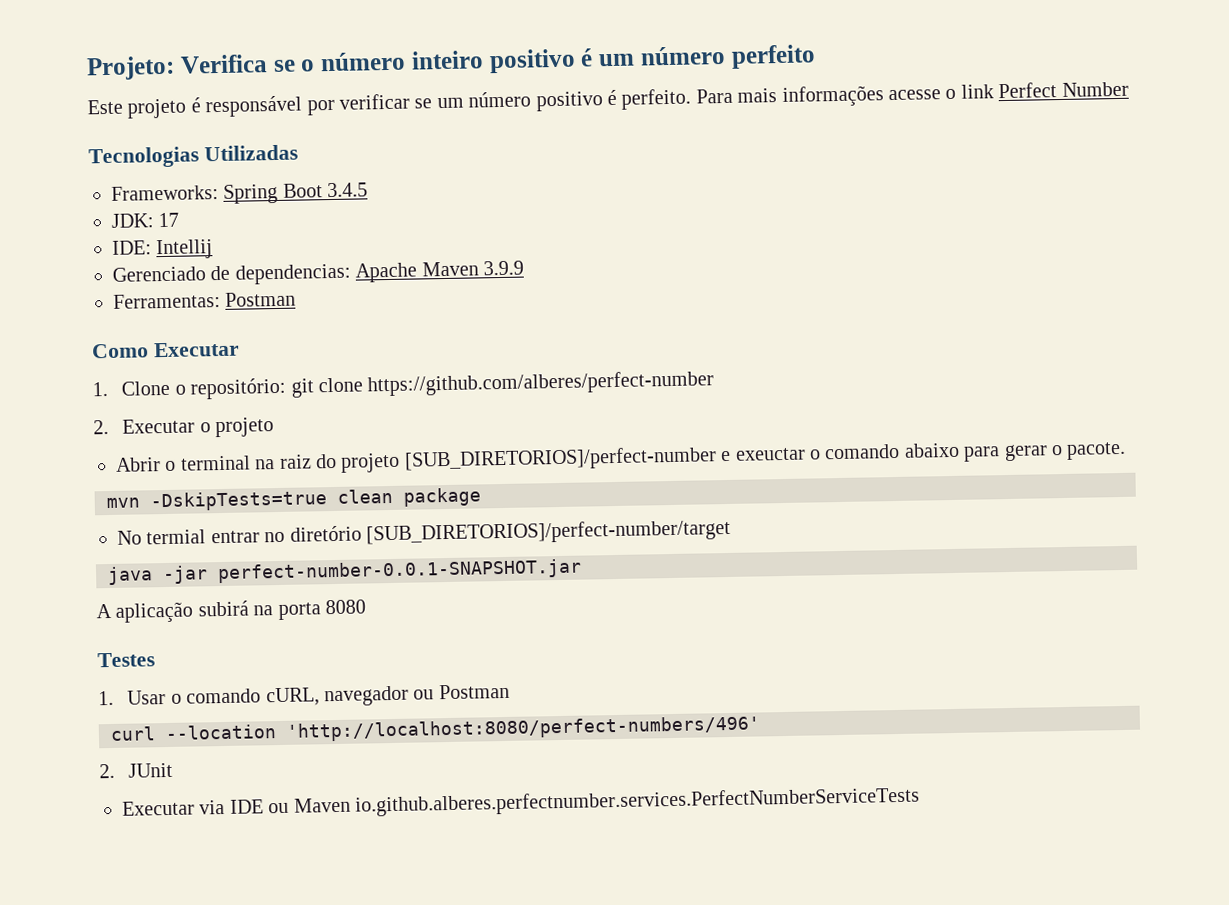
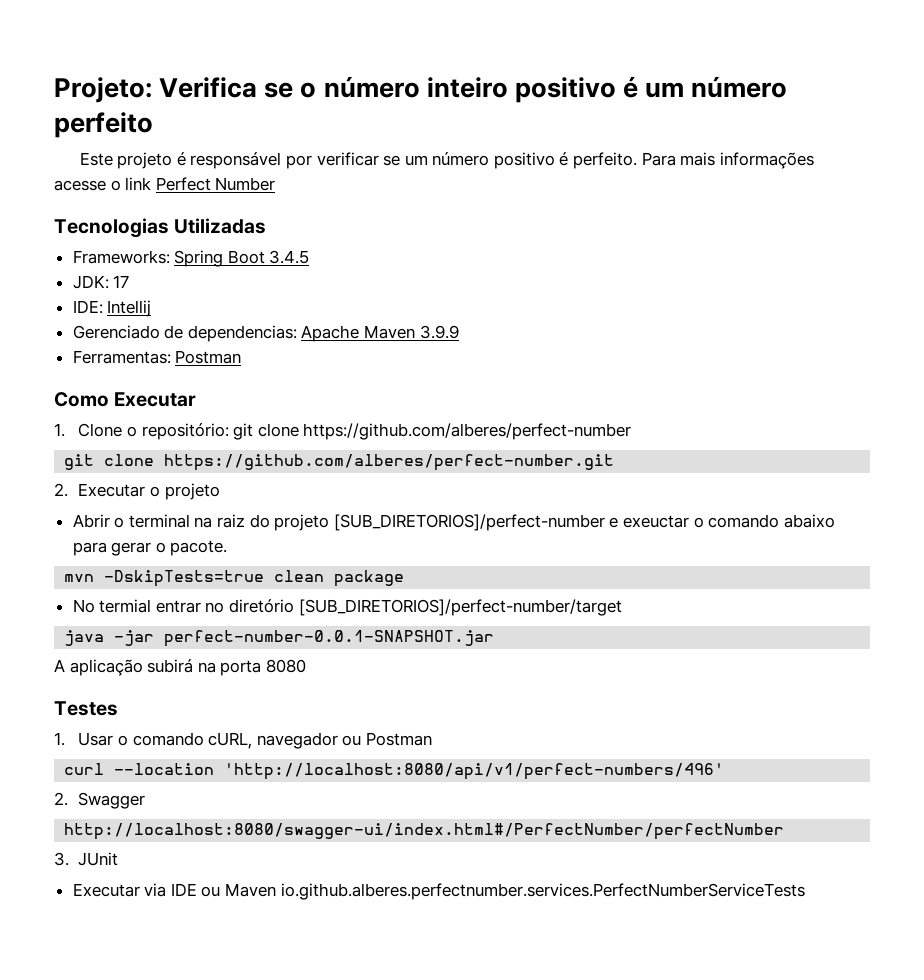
(715, 383) none -> [64,454,615,471] // git clone https://github.com/alberes/perfect-number.git
[286,715,761,742] [99,763,115,779] 'http://localhost:8080/perfect-numbers/496' // 2. -> [224,763,725,780] [54,792,146,809] [64,823,785,840] [54,852,69,866] 'http://localhost:8080/api/v1/perfect-numbers/496' // 2. Swagger // http://localhost:8080/swagger-ui/index.html#/PerfectNumber/perfectNumber // 3.

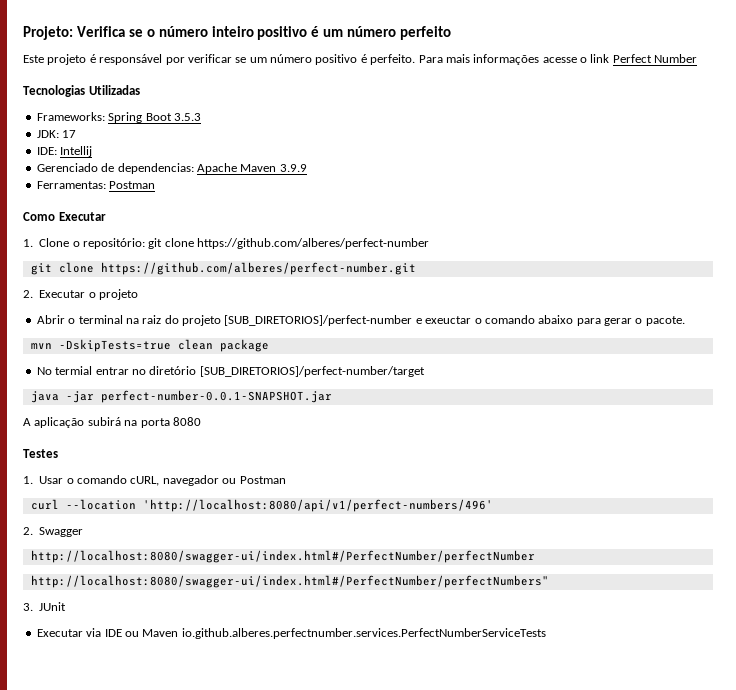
[269,250,310,264] 3.4.5 -> [173,113,201,121] 3.5.3
(785, 831) none -> [30,575,549,588] // http://localhost:8080/swagger-ui/index.html#/PerfectNumber/perfectNumbers"

